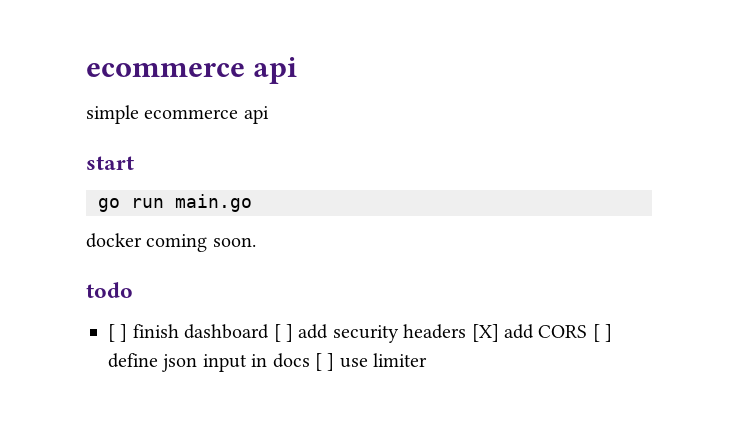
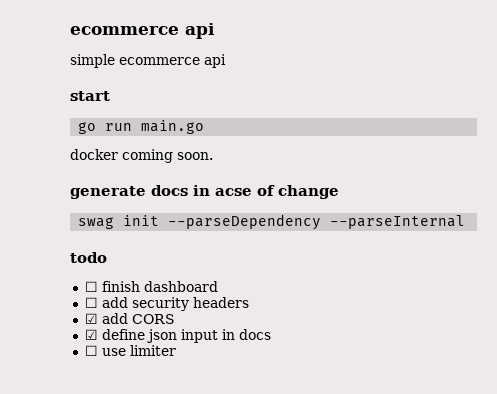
(256, 242) none -> [70,185,339,199] [78,214,466,230] // generate docs in acse of change // swag init --parseDependency --parseInternal
[108,324,128,342] [ ] -> [84,281,98,292] ☐
[273,324,293,342] [ ] -> [84,297,98,308] // ☐
[471,324,499,342] [X] -> [84,313,98,324] // ☑
[592,324,613,342] [ ] -> [84,329,98,340] // ☑
[315,353,335,371] [ ] -> [84,345,98,356] // ☐

